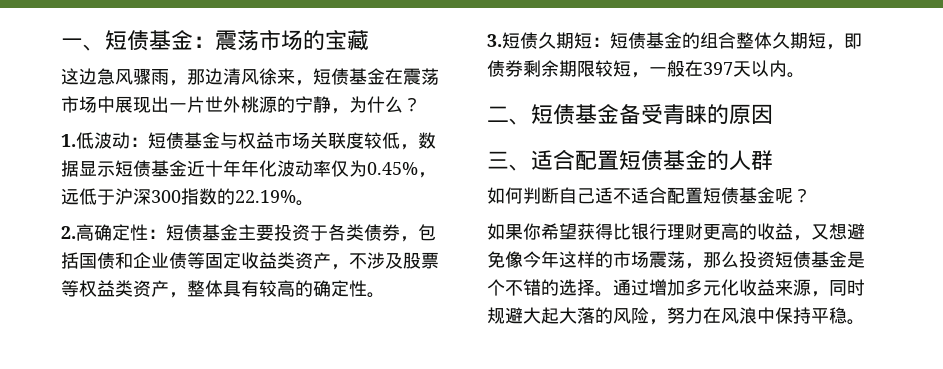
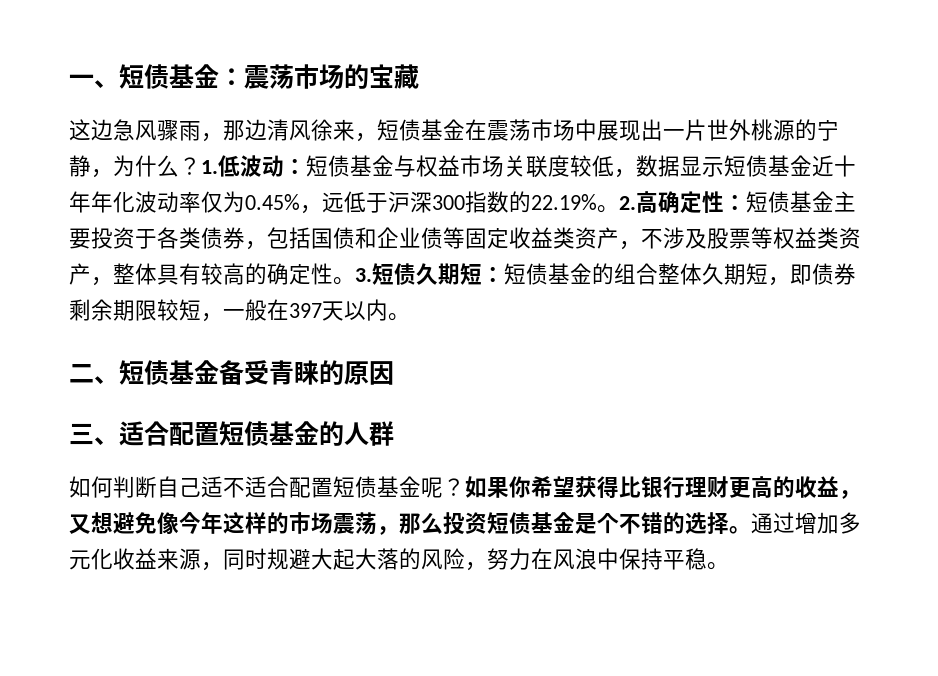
(421, 104) // -> (201, 166) none
(314, 203) // -> (619, 209) none
(385, 295) // -> (355, 281) none
(811, 195) // -> (465, 487) none

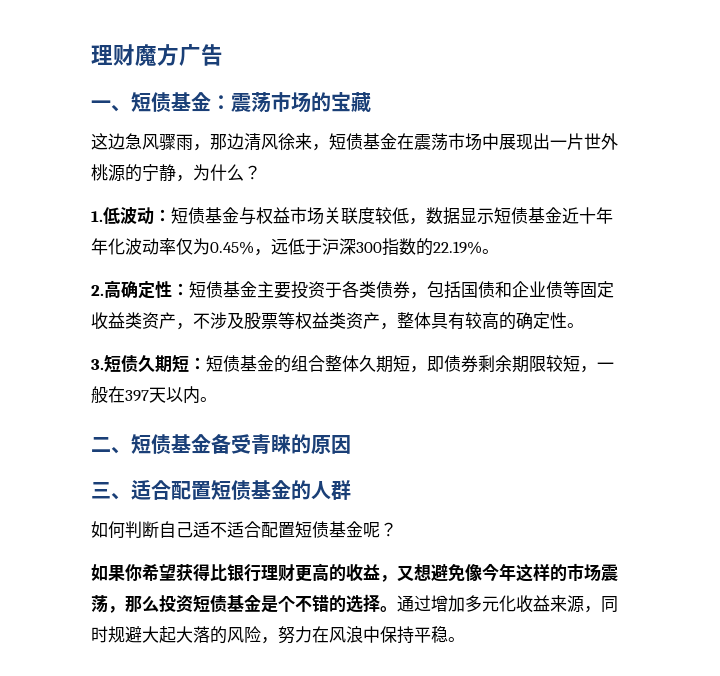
(69, 80) none -> [91,44,223,66] 理财魔方广告 //
(201, 166) none -> (261, 172) //
(619, 209) none -> (499, 251) //
(355, 281) none -> (584, 325) //
(465, 487) none -> (397, 529) //

